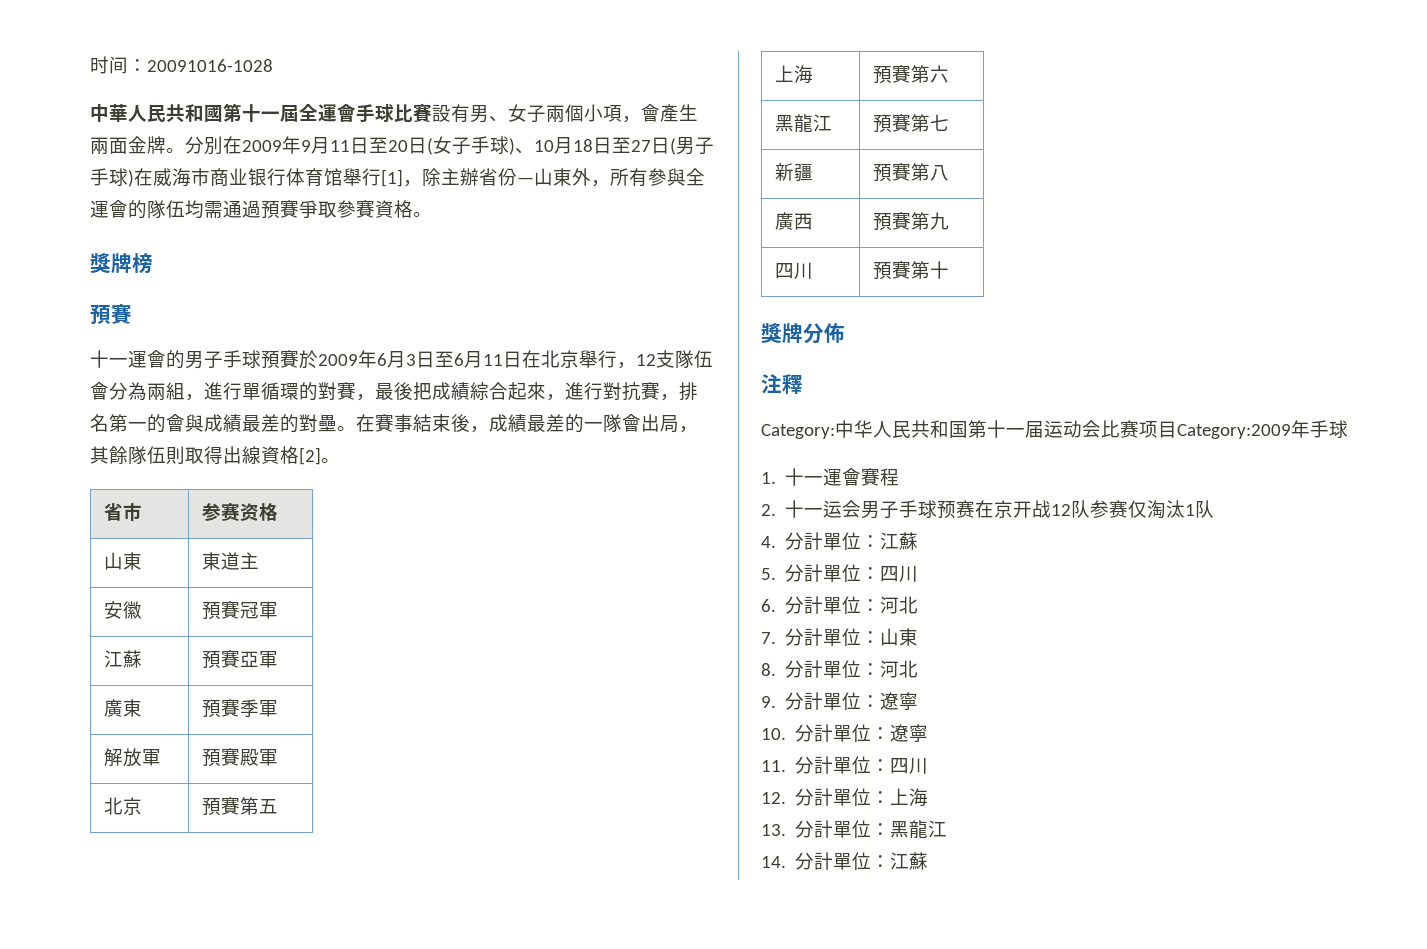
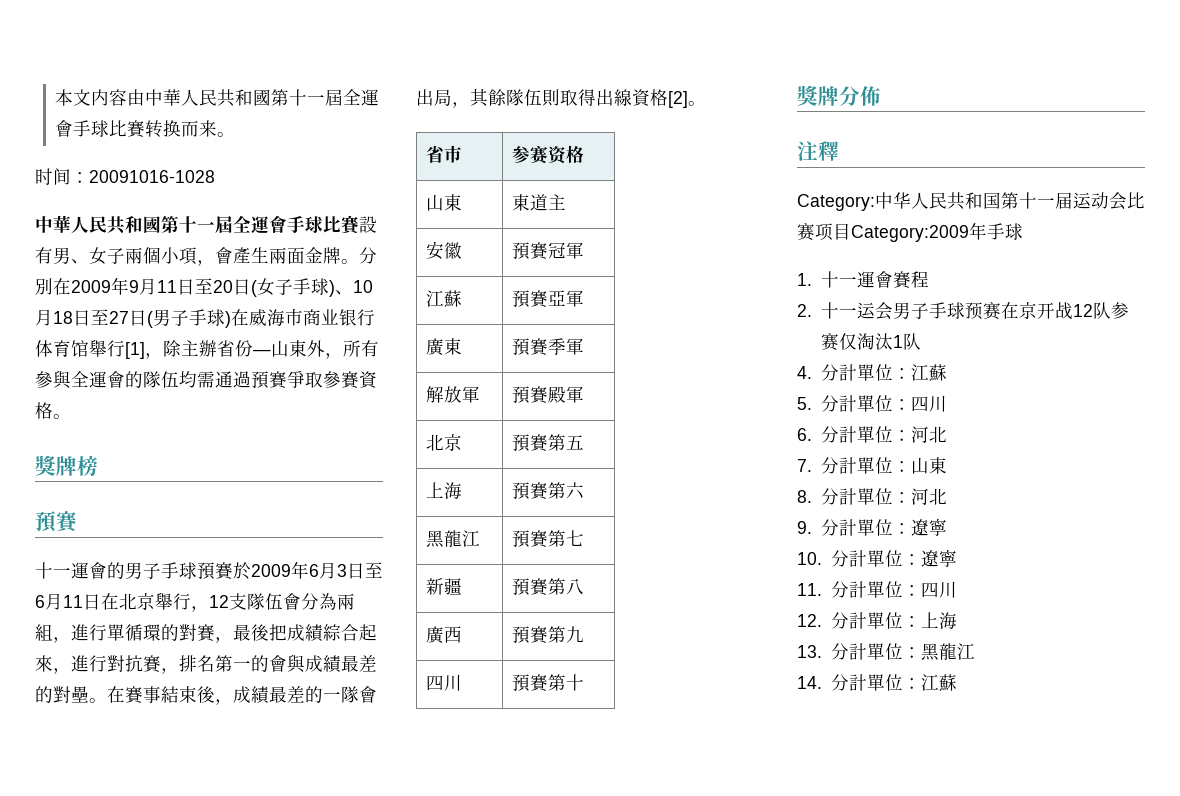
(90, 65) none -> [55,89,380,107] [55,120,236,138] 本文内容由中華人民共和國第十一屆全運會手球比賽转换而来。 //

